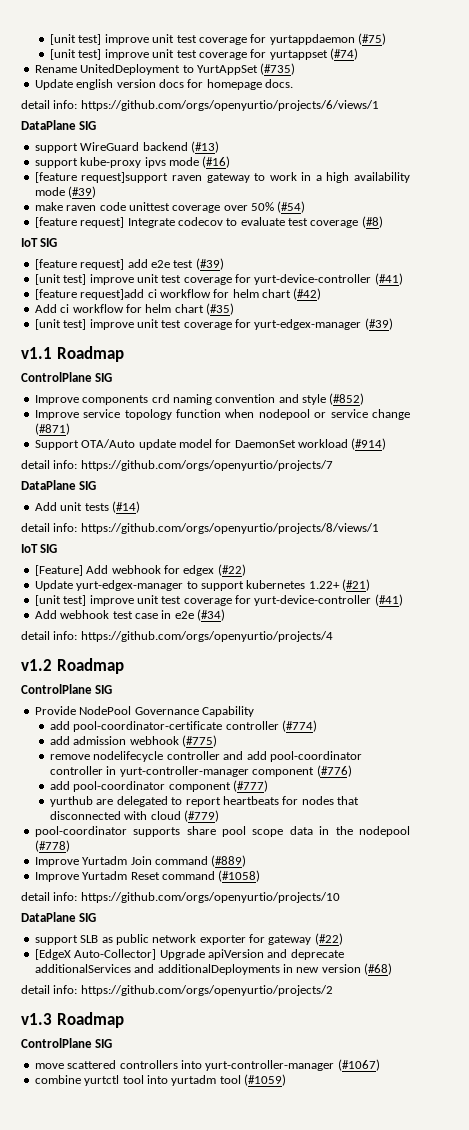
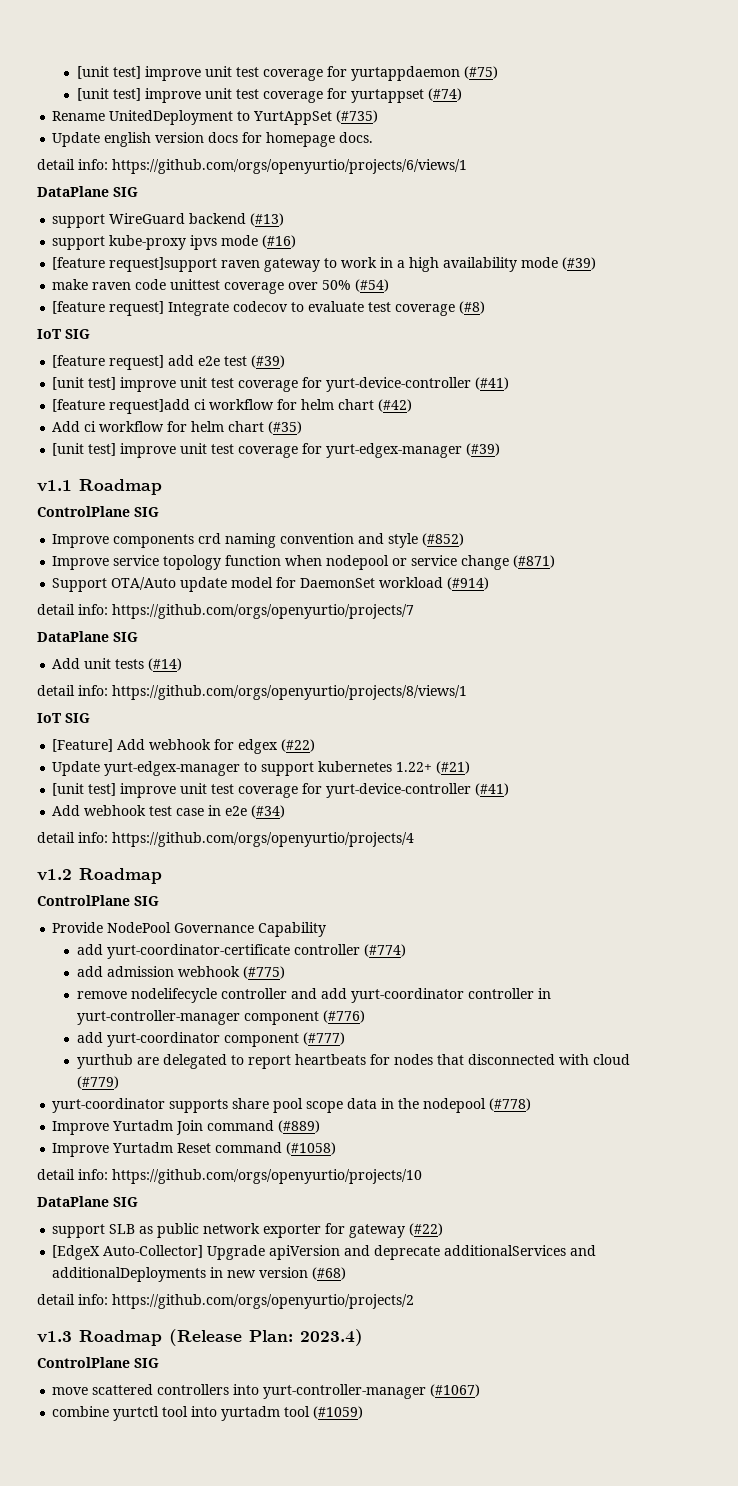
[73,721,223,732] pool-coordinator-certificate -> [106,944,290,959] yurt-coordinator-certificate
[269,751,362,762] pool-coordinator -> [350,988,464,1003] yurt-coordinator
[73,781,166,792] pool-coordinator -> [106,1032,220,1047] yurt-coordinator
[34,826,127,837] pool-coordinator -> [52,1098,166,1113] yurt-coordinator
(124, 1020) none -> [169,1329,363,1346] (Release Plan: 2023.4)

